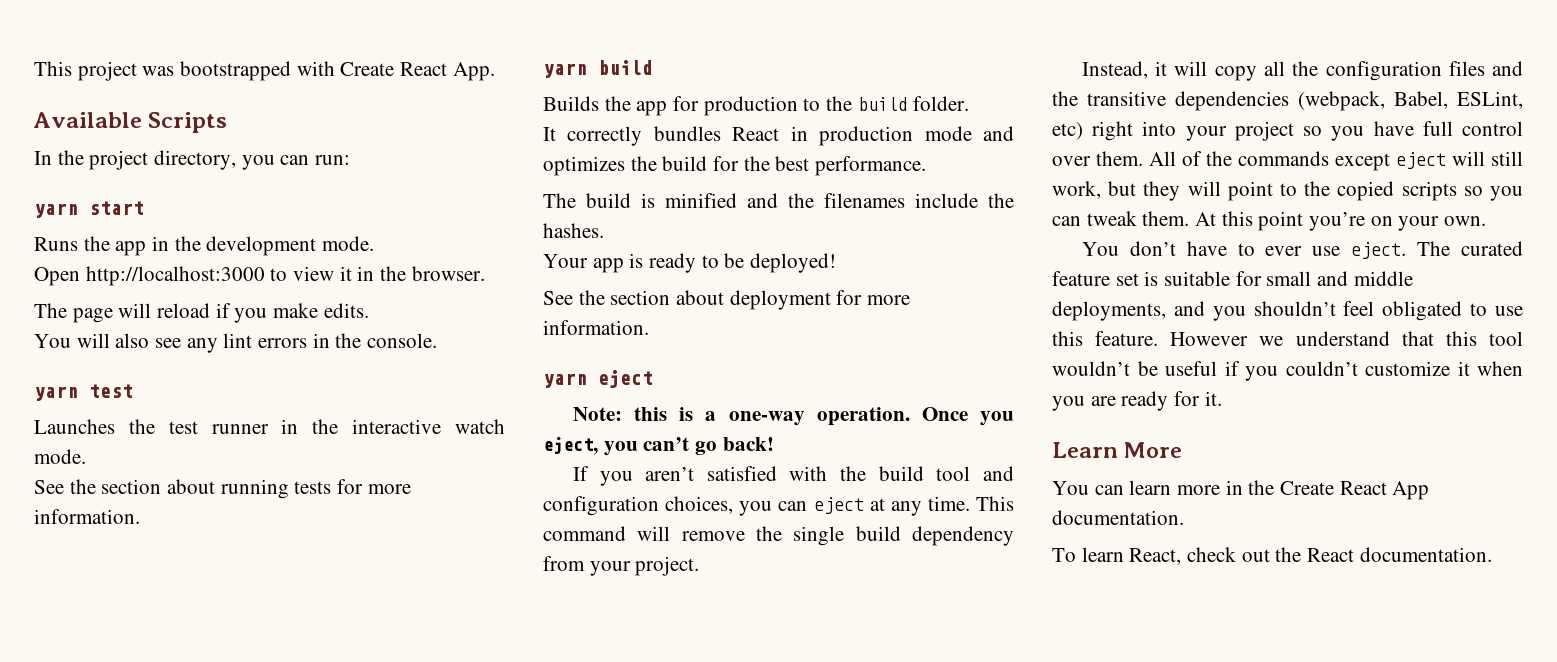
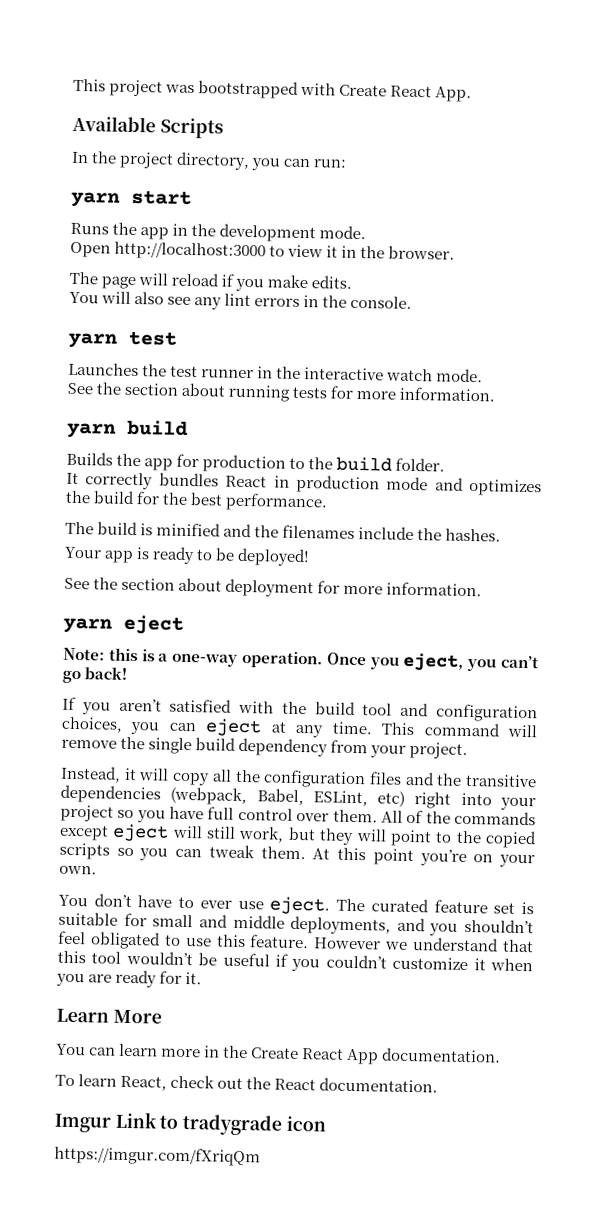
(1492, 554) none -> [54,1111,326,1136] [54,1145,261,1167] // Imgur Link to tradygrade icon // https://imgur.com/fXriqQm

